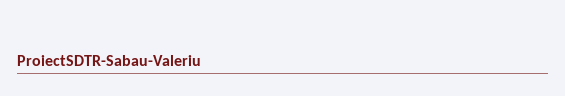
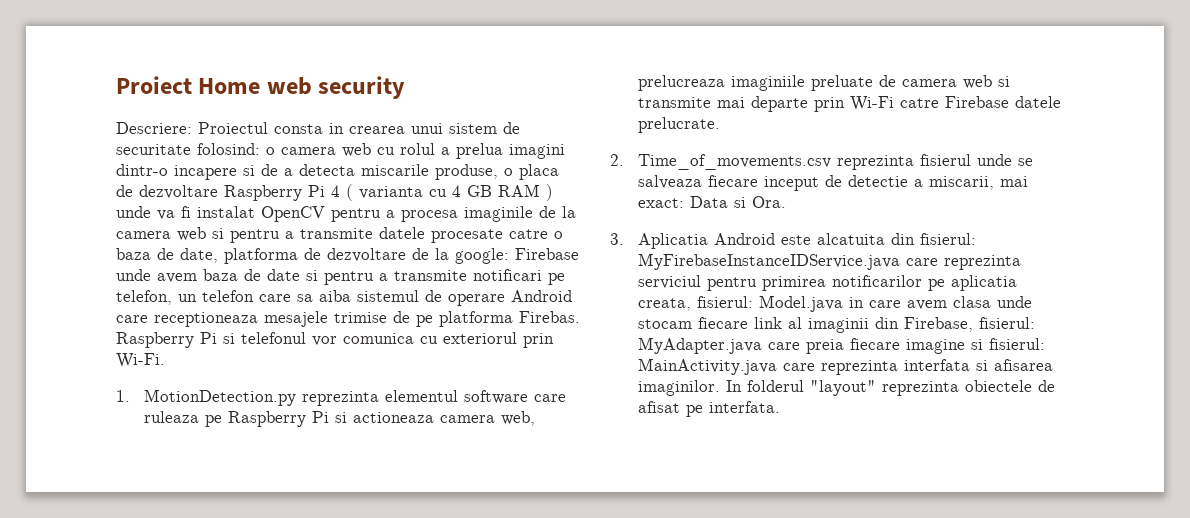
[17,55,201,66] ProiectSDTR-Sabau-Valeriu -> [116,76,406,99] [116,122,520,134] [116,143,565,159] [116,164,559,180] [116,184,553,201] [116,206,576,222] [116,227,563,243] [116,248,579,264] [116,269,565,285] [116,290,572,306] [116,311,580,327] [116,332,554,348] [116,353,165,368] [116,389,567,406] [144,411,536,427] [638,75,1011,91] [638,96,1062,112] [638,117,721,133] [610,154,1034,170] [638,175,1029,191] [638,196,787,208] [610,233,977,249] [638,253,1022,270] [638,275,1018,291] [638,295,1033,312] [638,317,1036,333] [638,337,1046,354] [638,358,1054,375] [638,380,1056,396] [638,401,781,417] Proiect Home web security // Descriere: Proiectul consta in crearea unui sistem de securitate folosind: o camera web cu rolul a prelua imagini dintr-o incapere si de a detecta miscarile produse, o placa de dezvoltare Raspberry Pi 4 ( varianta cu 4 GB RAM ) unde va fi instalat OpenCV pentru a procesa imaginile de la camera web si pentru a transmite datele procesate catre o baza de date, platforma de dezvoltare de la google: Firebase unde avem baza de date si pentru a transmite notificari pe telefon, un telefon care sa aiba sistemul de operare Android care receptioneaza mesajele trimise de pe platforma Firebas. Raspberry Pi si telefonul vor comunica cu exteriorul prin Wi-Fi. // 1. MotionDetection.py reprezinta elementul software care ruleaza pe Raspberry Pi si actioneaza camera web, prelucreaza imaginiile preluate de camera web si transmite mai departe prin Wi-Fi catre Firebase datele prelucrate. // 2. Time_of_movements.csv reprezinta fisierul unde se salveaza fiecare inceput de detectie a miscarii, mai exact: Data si Ora. // 3. Aplicatia Android este alcatuita din fisierul: MyFirebaseInstanceIDService.java care reprezinta serviciul pentru primirea notificarilor pe aplicatia creata, fisierul: Model.java in care avem clasa unde stocam fiecare link al imaginii din Firebase, fisierul: MyAdapter.java care preia fiecare imagine si fisierul: MainActivity.java care reprezinta interfata si afisarea imaginilor. In folderul "layout" reprezinta obiectele de afisat pe interfata.

